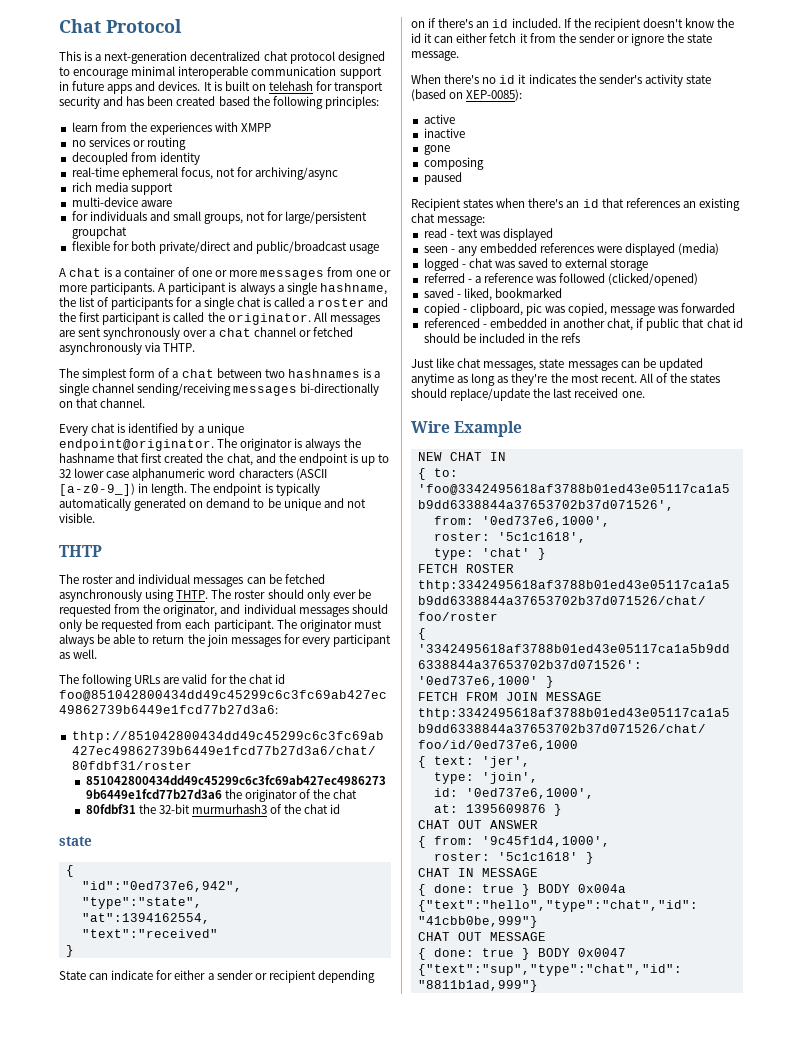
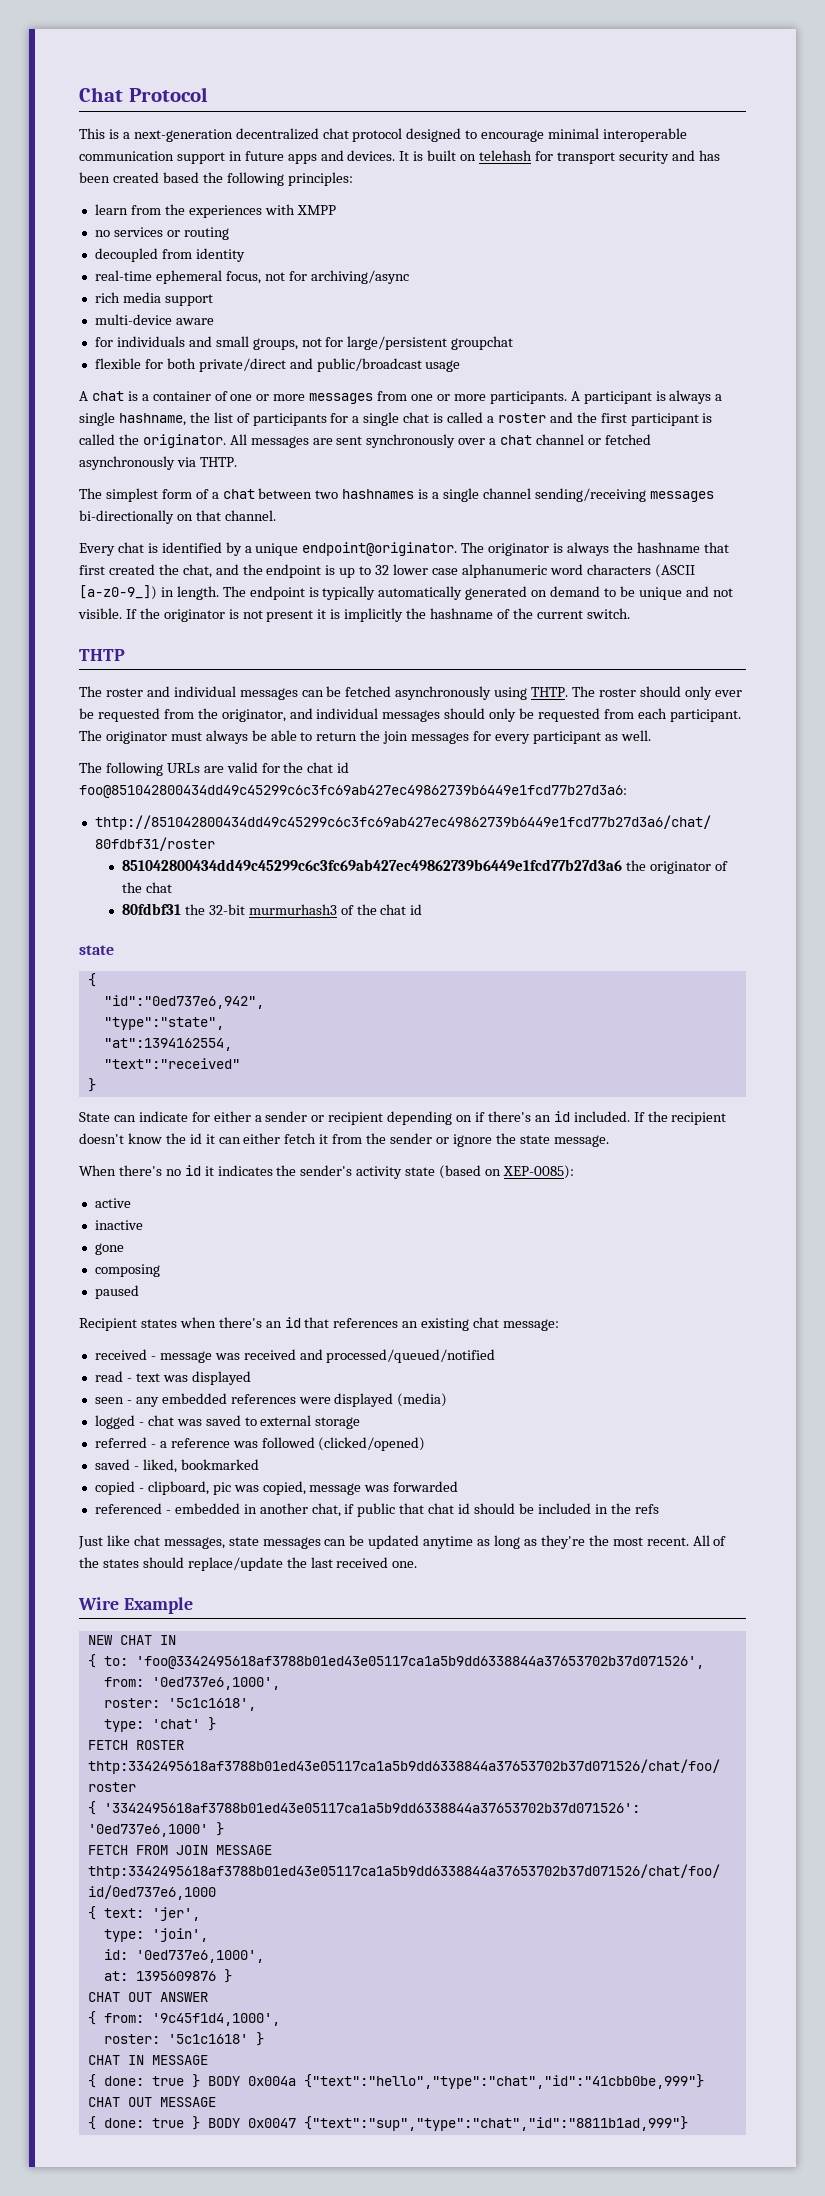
(95, 518) none -> [125,608,630,622] If the originator is not present it is implicitly the hashname of the current switch.
(486, 221) none -> [94,1349,496,1363] // received - message was received and processed/queued/notified

